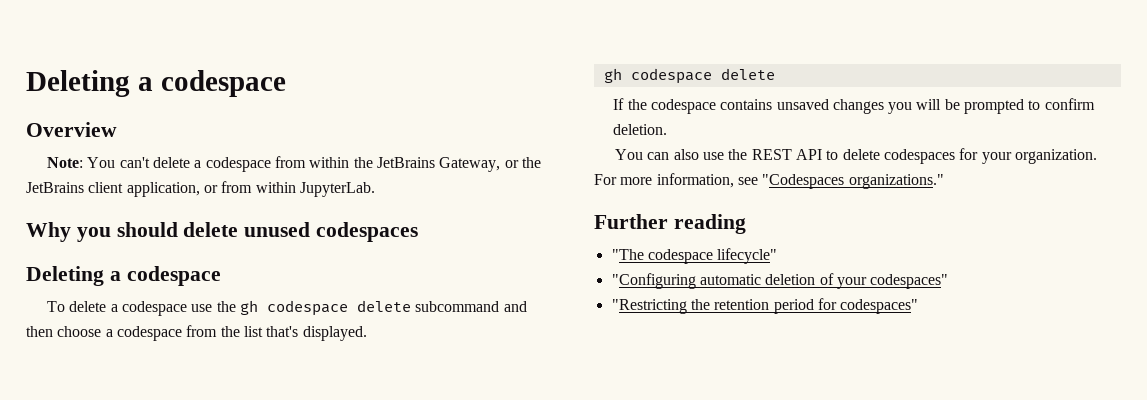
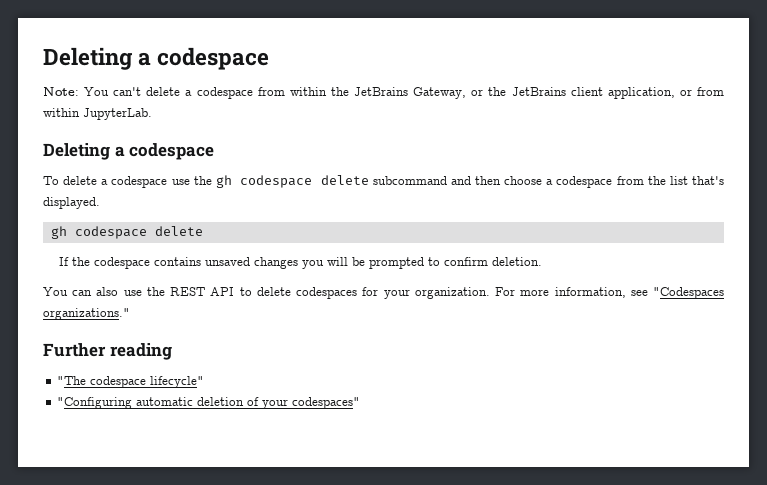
[26,70,286,97] [26,122,117,137] Deleting a codespace // Overview -> [43,47,270,70] Deleting a codespace
[26,222,419,242] // Why you should delete unused codespaces -> (152, 114) none
[611,298,919,314] // "Restricting the retention period for codespaces" -> (361, 403) none

